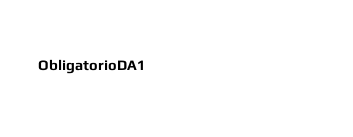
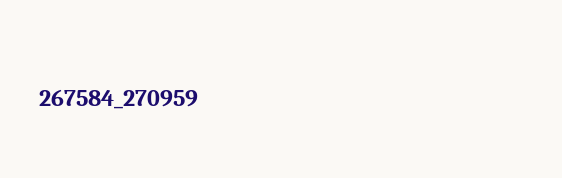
[38,59,145,74] ObligatorioDA1 -> [39,89,198,109] 267584_270959

